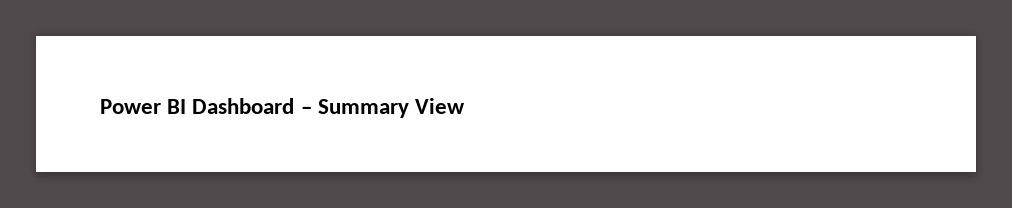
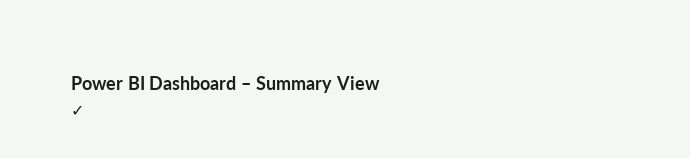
(466, 106) none -> [71,105,84,116] // ✓

